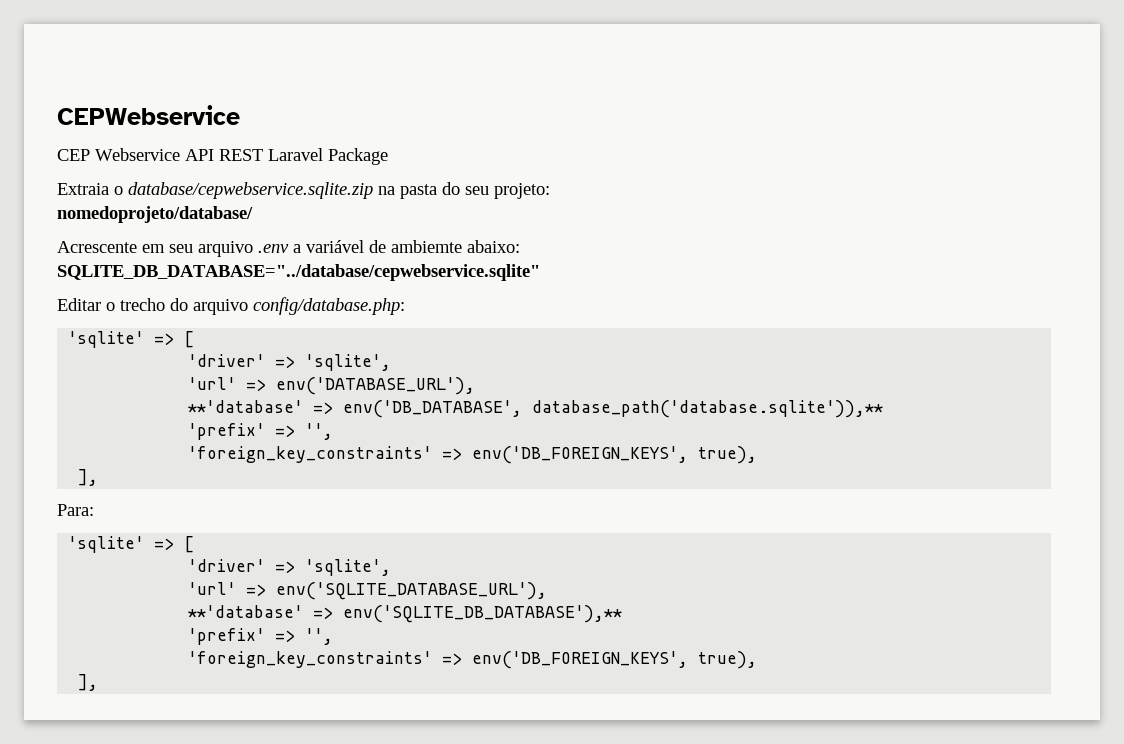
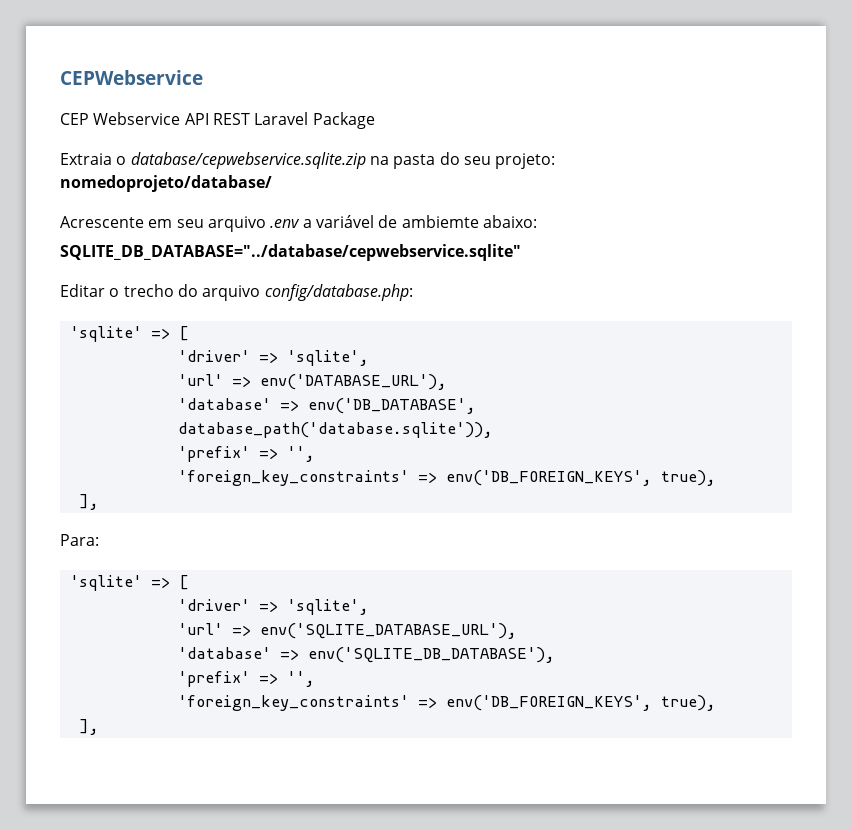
[188,400,304,413] **'database' -> [177,398,271,410] 'database'
[532,400,884,418] database_path('database.sqlite')),** -> [177,422,493,438] database_path('database.sqlite')),
[188,605,623,623] **'database' => env('SQLITE_DB_DATABASE'),** -> [177,647,555,663] 'database' => env('SQLITE_DB_DATABASE'),

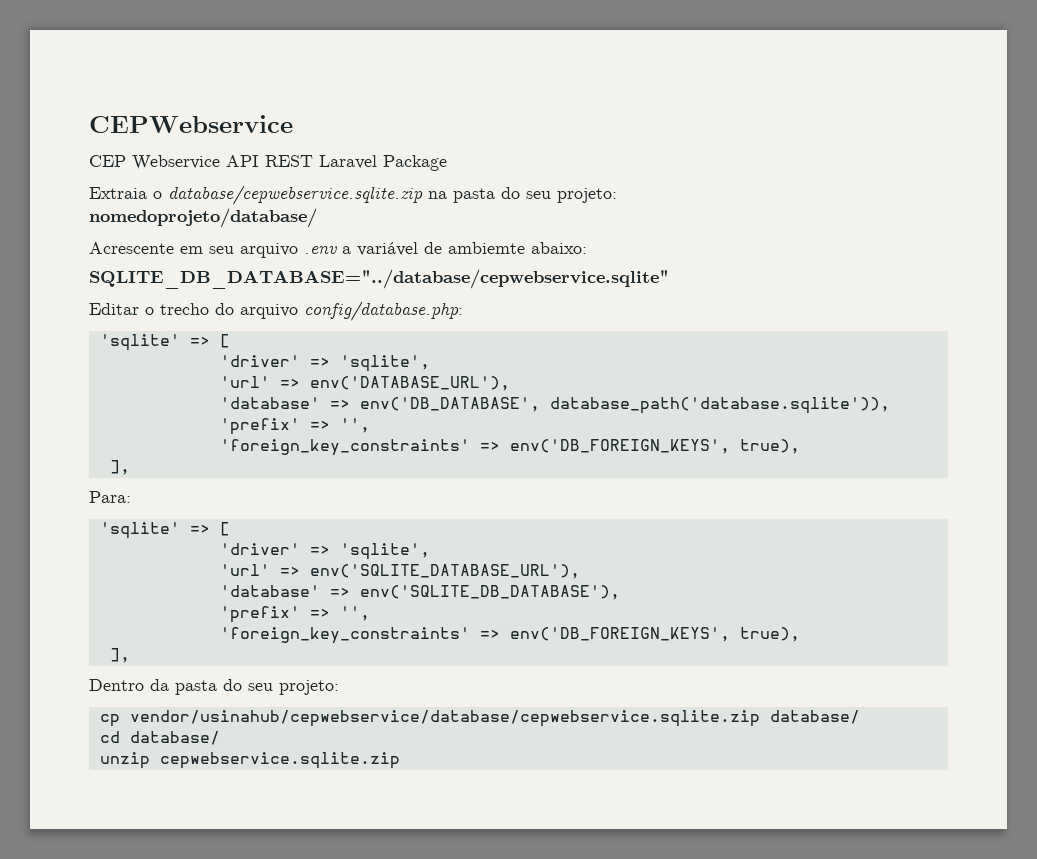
(99, 727) none -> [89,679,339,695] [99,710,860,727] [99,731,220,745] [99,752,400,769] // Dentro da pasta do seu projeto: // cp vendor/usinahub/cepwebservice/database/cepwebservice.sqlite.zip database/ // cd database/ // unzip cepwebservice.sqlite.zip

